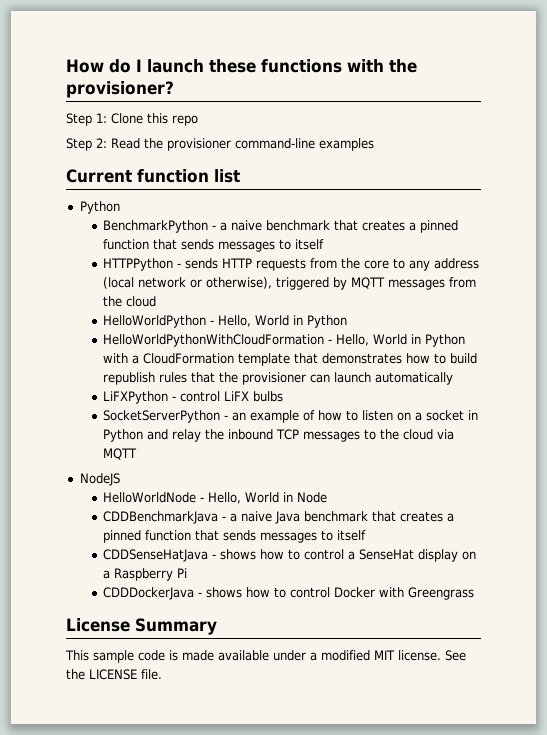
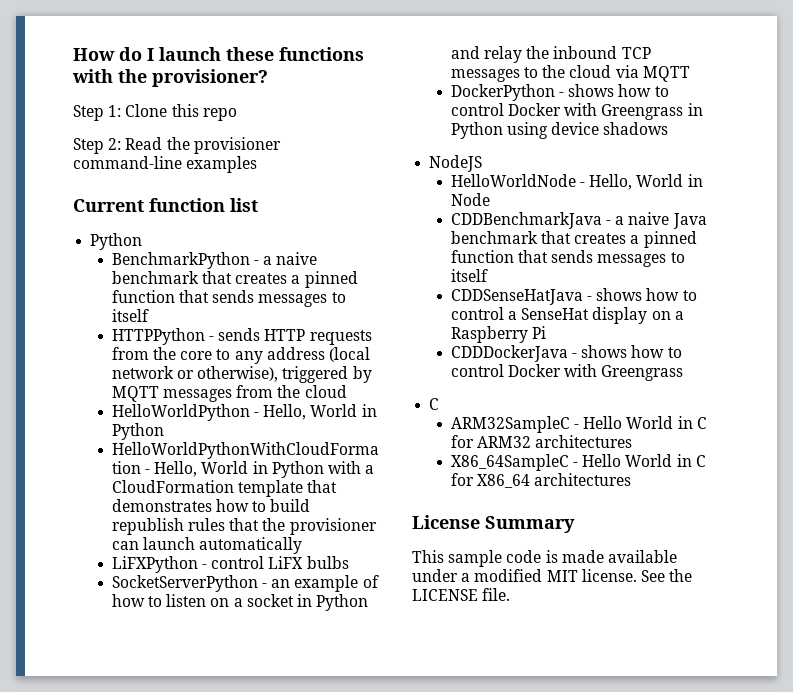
(138, 454) none -> [450,84,669,101] [450,103,703,120] [450,122,669,139] // DockerPython - shows how to control Docker with Greengrass in Python using device shadows
(475, 593) none -> [429,398,440,410] [450,416,707,433] [450,435,633,448] [450,454,706,471] [450,473,632,488] // C // ARM32SampleC - Hello World in C for ARM32 architectures // X86_64SampleC - Hello World in C for X86_64 architectures

